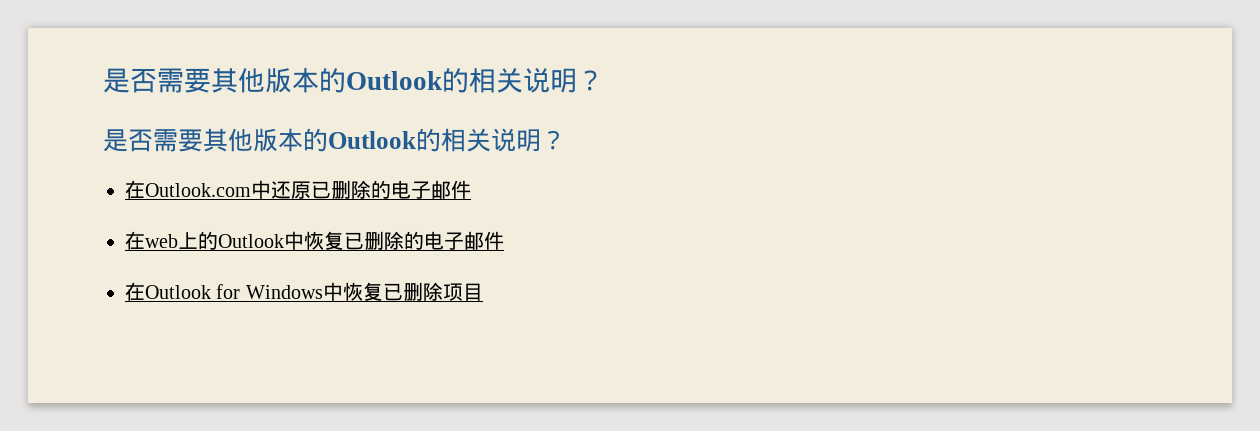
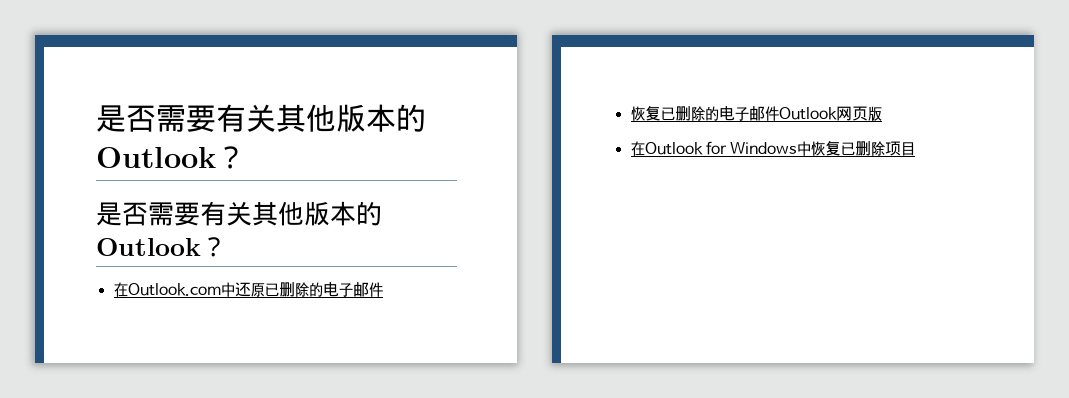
[103,67,577,93] 是否需要其他版本的Outlook的相关说明 -> [96,104,426,132] [96,147,216,168] 是否需要有关其他版本的Outlook
[203,128,541,152] 其他版本的Outlook的相关说明 -> [200,201,382,226] [96,238,201,256] 有关其他版本的Outlook
[125,231,304,250] 在web上的Outlook中 -> (383, 289) none
(504, 240) none -> [778,106,882,121] Outlook网页版

